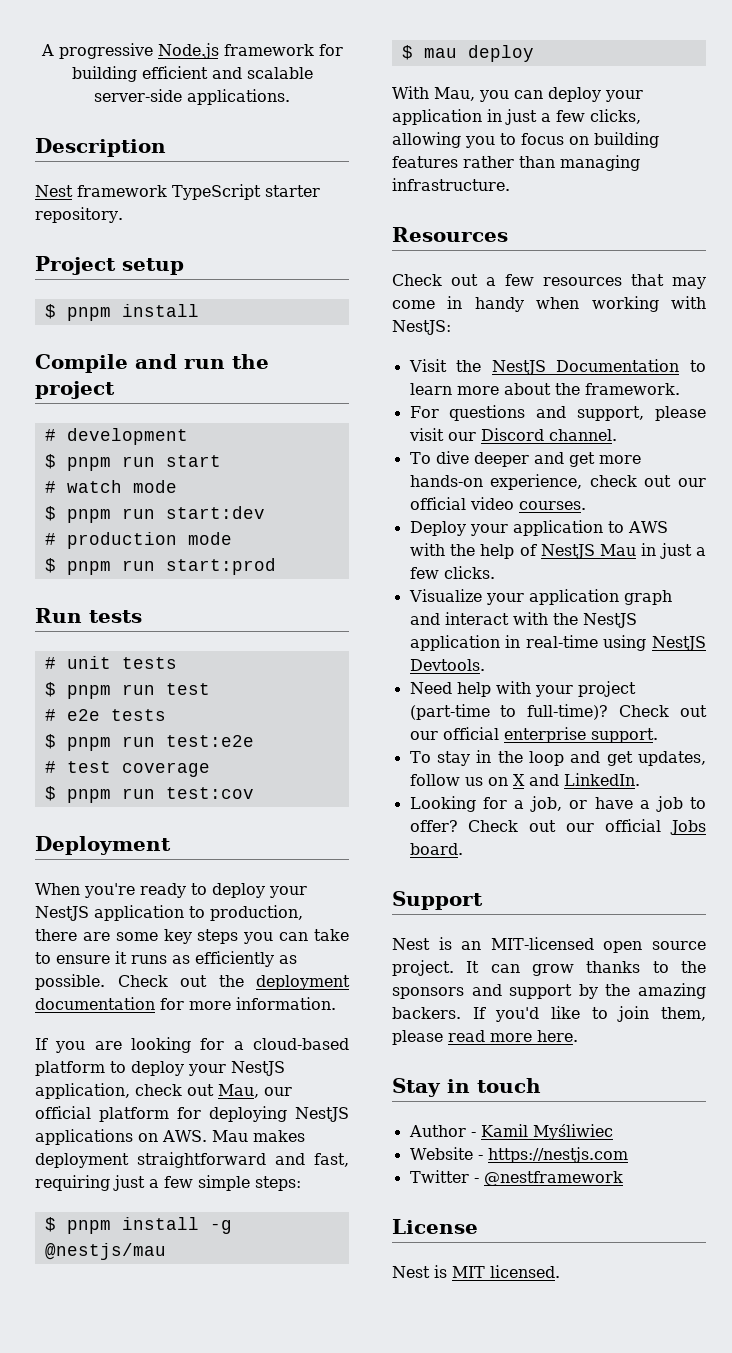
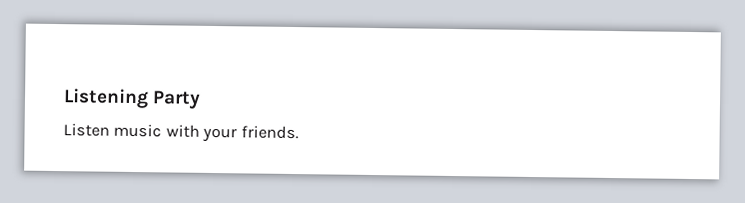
[40,43,343,59] [71,66,313,82] [94,89,290,105] [35,138,166,157] [35,184,320,200] [35,207,123,223] [35,256,184,275] [44,304,199,321] [35,354,269,373] [35,381,115,399] [44,428,188,445] [44,454,221,471] [44,480,177,493] [44,506,265,523] [44,532,232,549] [44,558,276,575] [35,608,142,623] [44,656,177,669] [44,682,210,699] [44,709,166,721] [44,734,254,751] [44,761,210,777] [44,786,254,803] [35,836,171,855] [35,883,307,898] [35,905,303,921] [35,929,349,944] [35,951,297,967] [35,974,350,990] [35,997,336,1010] [35,1037,349,1053] [35,1061,285,1076] [35,1083,292,1099] [35,1106,349,1122] [35,1129,305,1145] [35,1152,349,1168] [35,1175,301,1191] [44,1217,232,1234] [44,1243,166,1260] [401,45,534,62] [392,86,643,102] [392,109,641,125] [392,132,659,148] [392,155,640,171] [392,178,510,191] [392,227,508,242] [392,274,706,289] [392,296,706,312] [392,320,451,335] [408,359,706,375] [409,383,680,395] [409,405,706,421] [408,428,617,441] [409,451,641,467] [409,474,706,490] [409,497,586,510] [409,520,668,536] [409,543,706,559] [409,566,495,579] [408,589,672,605] [409,612,637,628] [409,635,706,651] [409,659,485,671] [409,681,636,697] [409,704,707,720] [409,727,658,743] [409,750,706,766] [409,773,640,786] [409,796,706,812] [409,819,706,835] [409,843,463,855] [392,891,483,910] [392,937,706,953] [392,960,706,976] [392,983,706,999] [392,1006,706,1022] [392,1030,578,1045] [392,1078,541,1097] [408,1124,613,1140] [409,1147,628,1163] [409,1170,623,1186] [392,1219,478,1234] [392,1265,560,1278] A progressive Node.js framework for building efficient and scalable server-side applications. // Description // Nest framework TypeScript starter repository. // Project setup // $ pnpm install // Compile and run the project // # development // $ pnpm run start // # watch mode // $ pnpm run start:dev // # production mode // $ pnpm run start:prod // Run tests // # unit tests // $ pnpm run test // # e2e tests // $ pnpm run test:e2e // # test coverage // $ pnpm run test:cov // Deployment // When you're ready to deploy your NestJS application to production, there are some key steps you can take to ensure it runs as efficiently as possible. Check out the deployment documentation for more information. // If you are looking for a cloud-based platform to deploy your NestJS application, check out Mau, our official platform for deploying NestJS applications on AWS. Mau makes deployment straightforward and fast, requiring just a few simple steps: // $ pnpm install -g @nestjs/mau // $ mau deploy // With Mau, you can deploy your application in just a few clicks, allowing you to focus on building features rather than managing infrastructure. // Resources // Check out a few resources that may come in handy when working with NestJS: // Visit the NestJS Documentation to learn more about the framework. // For questions and support, please visit our Discord channel. // To dive deeper and get more hands-on experience, check out our official video courses. // Deploy your application to AWS with the help of NestJS Mau in just a few clicks. // Visualize your application graph and interact with the NestJS application in real-time using NestJS Devtools. // Need help with your project (part-time to full-time)? Check out our official enterprise support. // To stay in the loop and get updates, follow us on X and LinkedIn. // Looking for a job, or have a job to offer? Check out our official Jobs board. // Support // Nest is an MIT-licensed open source project. It can grow thanks to the sponsors and support by the amazing backers. If you'd like to join them, please read more here. // Stay in touch // Author - Kamil Myśliwiec // Website - https://nestjs.com // Twitter - @nestframework // License // Nest is MIT licensed. -> [63,88,202,109] [63,123,299,143] Listening Party // Listen music with your friends.

